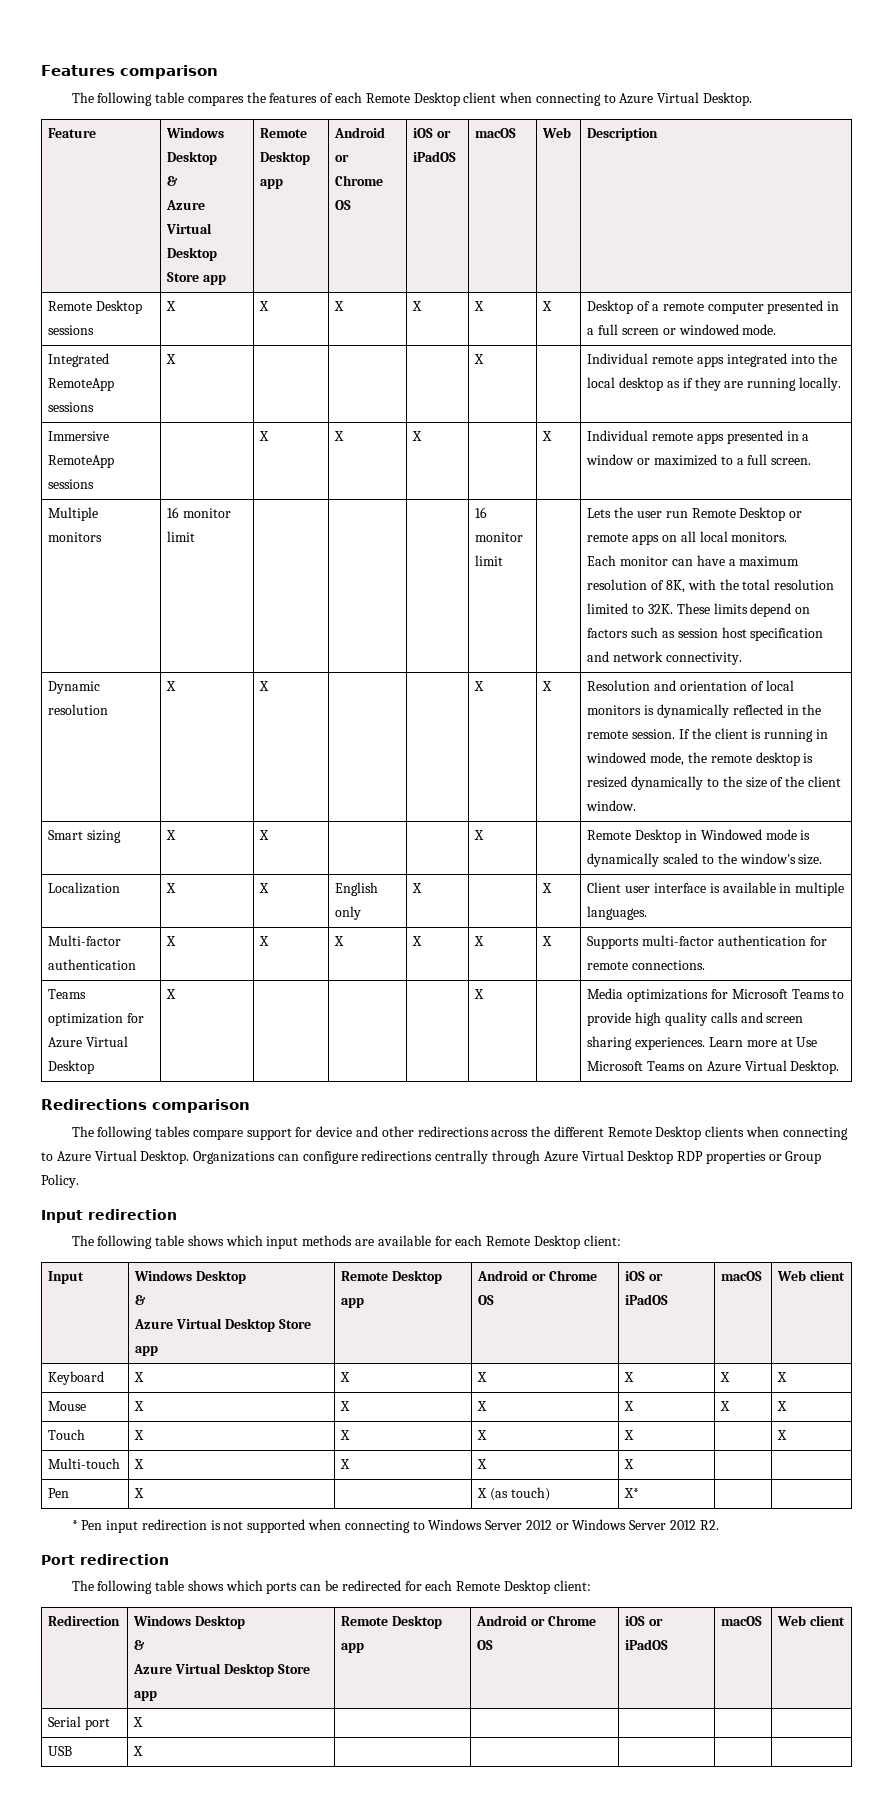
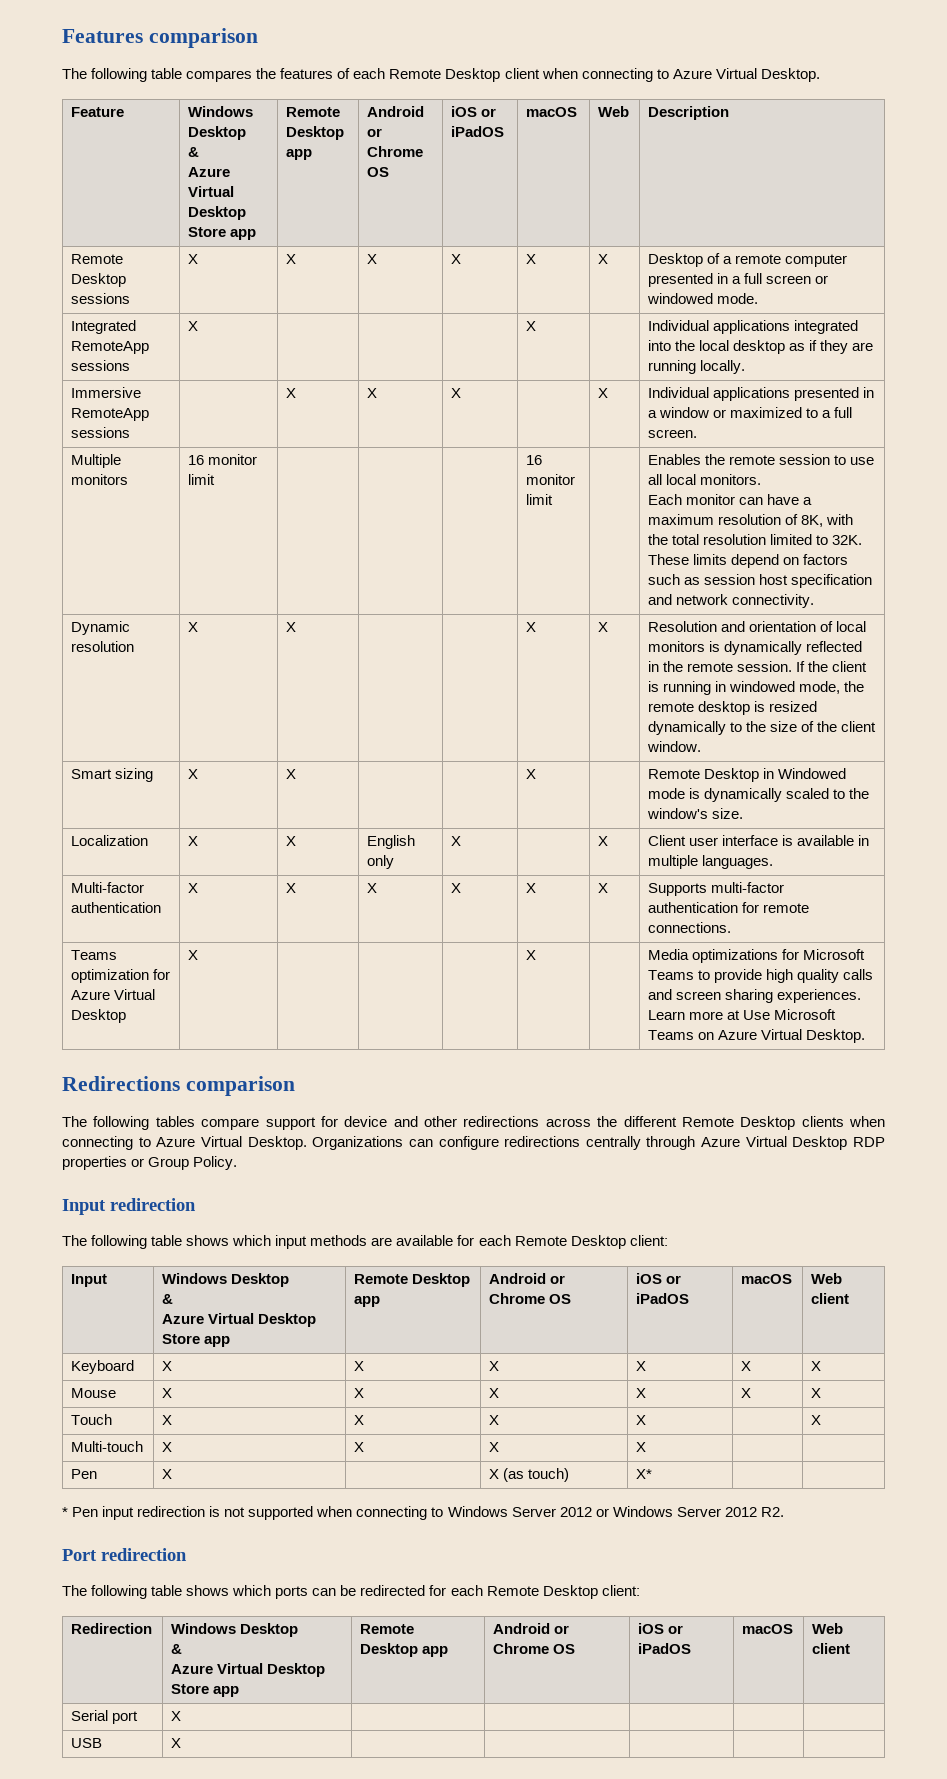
[652,355,724,367] remote apps -> [713,320,791,334] applications
[652,432,724,444] remote apps -> [713,387,791,401] applications
[587,507,803,521] [587,533,677,545] Lets the user run Remote Desktop or remote apps on -> [648,454,875,465] Enables the remote session to use

